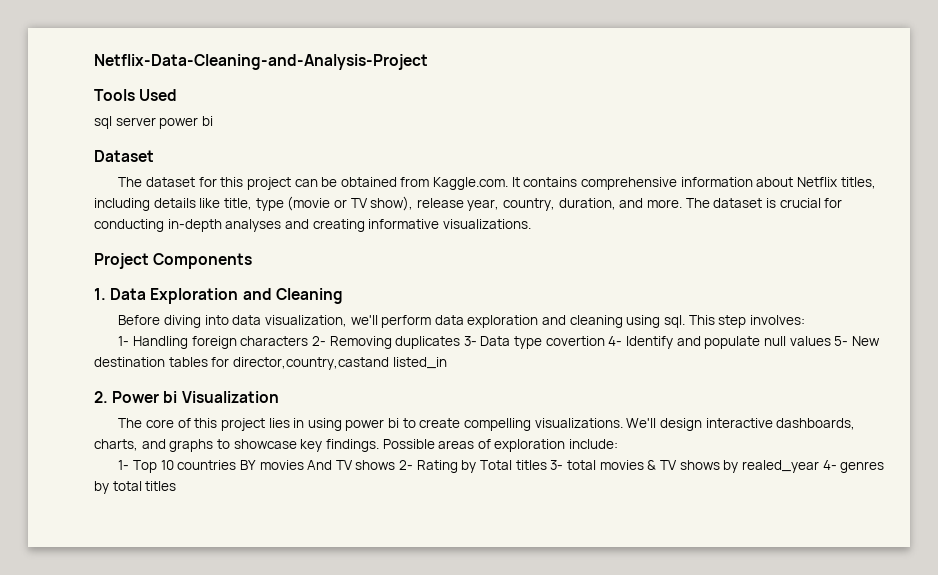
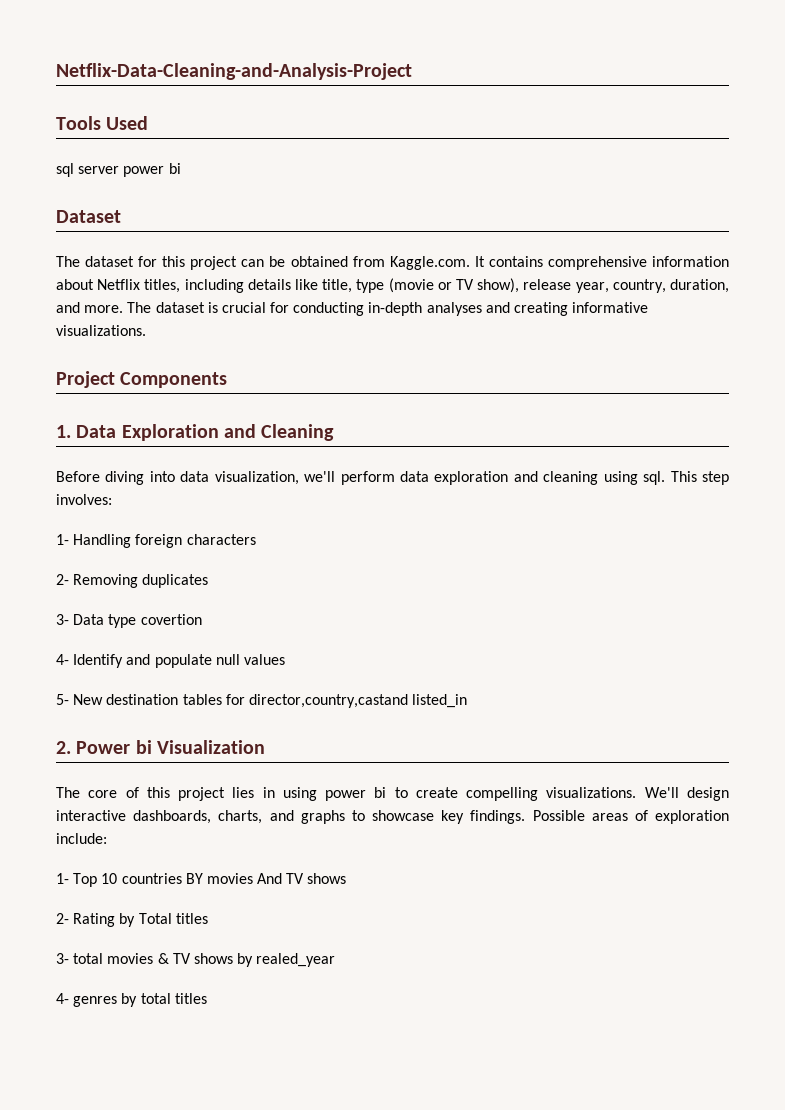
(309, 341) none -> (256, 539) //
(461, 342) none -> (209, 581) //
(605, 341) none -> (202, 619) //
(831, 341) none -> (285, 659) //
(396, 465) none -> (347, 878) //
(547, 465) none -> (208, 918) //
(819, 466) none -> (336, 960) //

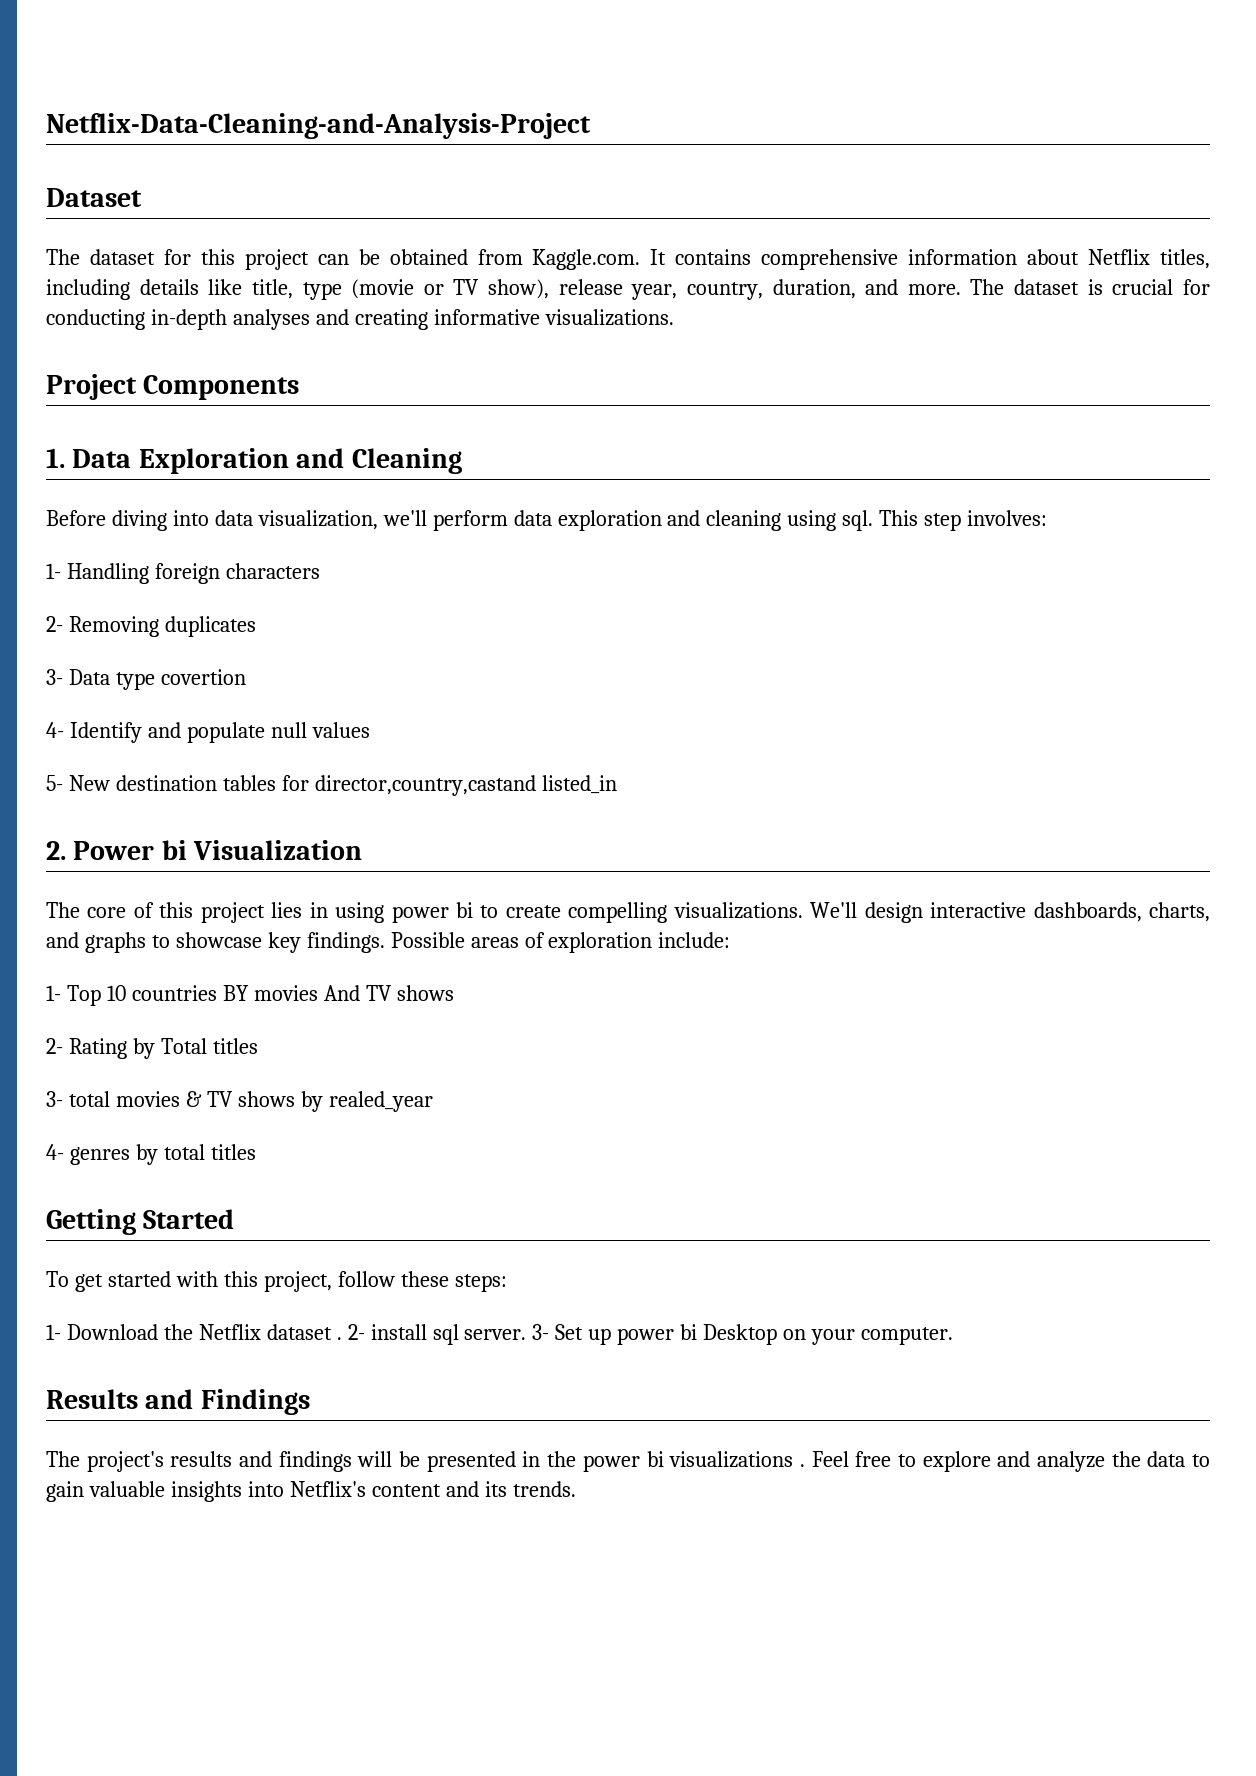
[56,116,149,130] [56,163,181,177] // Tools Used // sql server power bi -> (591, 126) none
(207, 998) none -> [46,1209,235,1235] [46,1271,507,1292] [46,1324,953,1345] [46,1389,310,1415] [46,1451,1210,1472] [46,1481,576,1502] // Getting Started // To get started with this project, follow these steps: // 1- Download the Netflix dataset . 2- install sql server. 3- Set up power bi Desktop on your computer. // Results and Findings // The project's results and findings will be presented in the power bi visualizations . Feel free to explore and analyze the data to gain valuable insights into Netflix's content and its trends.

